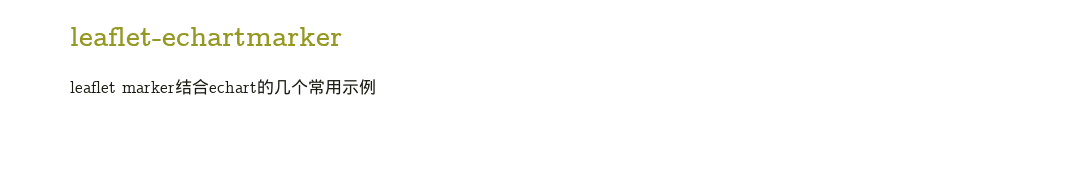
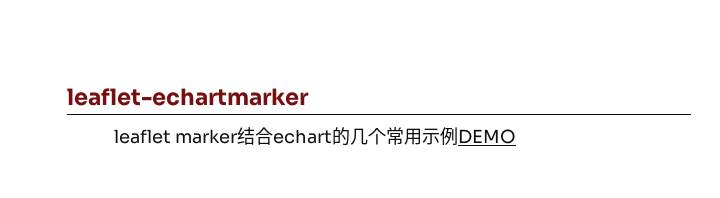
(376, 87) none -> [458,129,517,144] DEMO

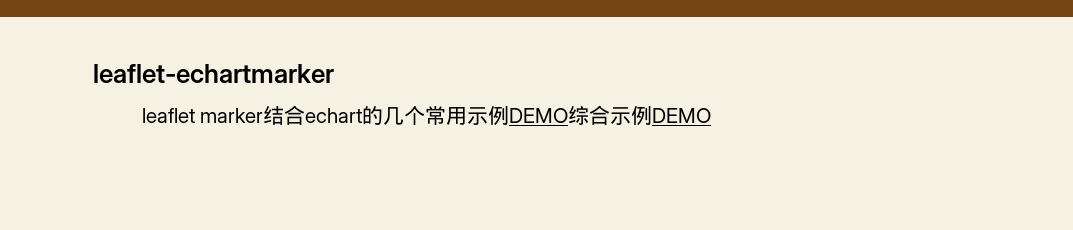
(517, 136) none -> [568,105,712,126] 综合示例DEMO

